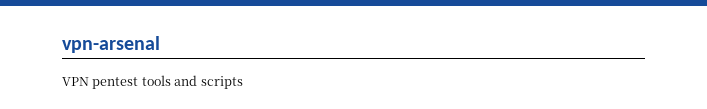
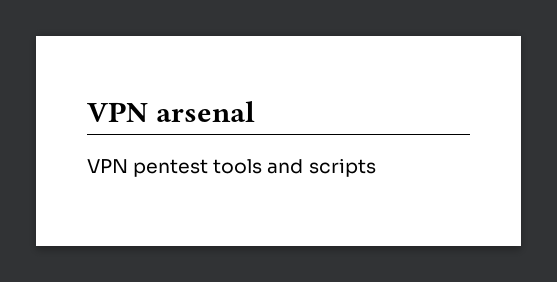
[62,36,160,53] vpn-arsenal -> [87,101,256,122] VPN arsenal

